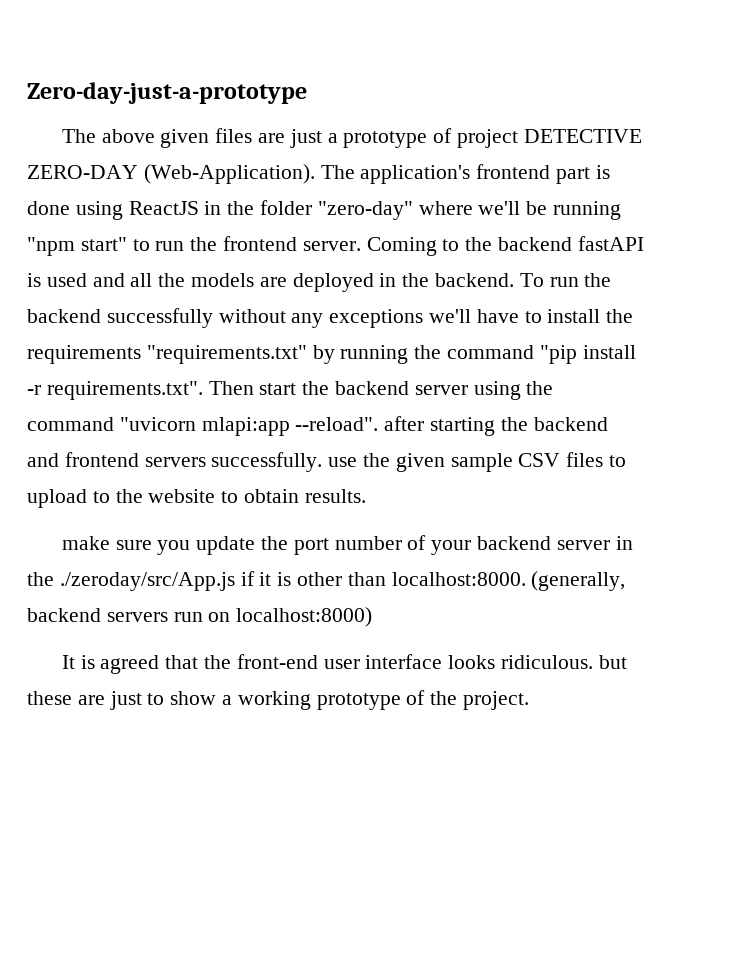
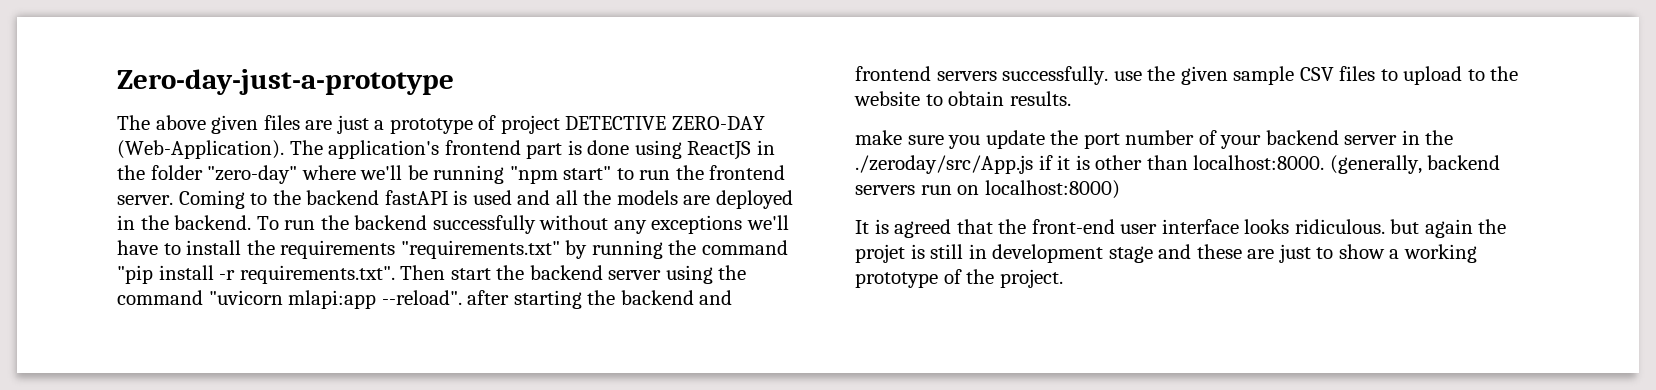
(627, 662) none -> [1424,219,1507,238] [855,244,1192,263] again the projet is still in development stage and

